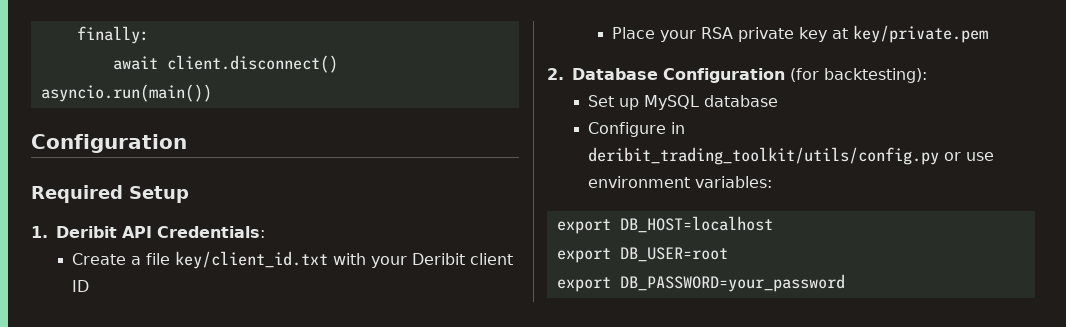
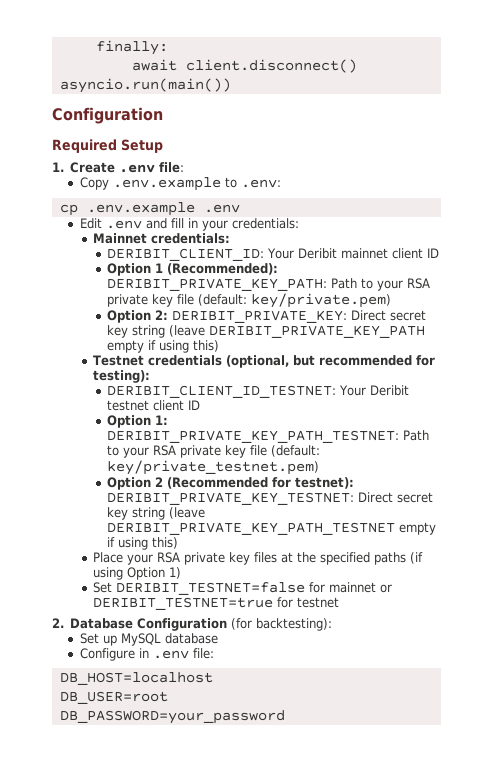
[56,226,265,238] [72,251,514,269] [72,280,90,292] Deribit API Credentials: // Create a file key/client_id.txt with your Deribit client ID -> [70,162,185,173] [79,177,281,191] [59,202,240,216] [79,218,299,231] [93,233,231,244] [107,248,440,261] [107,263,279,276] [107,278,431,291] [107,293,392,308] [107,310,427,323] [107,325,426,338] [107,340,220,353] [93,355,436,368] [93,370,151,383] [107,385,410,398] [107,400,201,411] [107,415,169,428] [107,430,430,443] [107,445,321,458] [107,460,320,475] [107,477,355,490] [107,492,434,505] [107,507,206,520] [107,522,437,535] [107,537,179,550] Create .env file: // Copy .env.example to .env: // cp .env.example .env // Edit .env and fill in your credentials: // Mainnet credentials: // DERIBIT_CLIENT_ID: Your Deribit mainnet client ID // Option 1 (Recommended): DERIBIT_PRIVATE_KEY_PATH: Path to your RSA private key file (default: key/private.pem) // Option 2: DERIBIT_PRIVATE_KEY: Direct secret key string (leave DERIBIT_PRIVATE_KEY_PATH empty if using this) // Testnet credentials (optional, but recommended for testing): // DERIBIT_CLIENT_ID_TESTNET: Your Deribit testnet client ID // Option 1: DERIBIT_PRIVATE_KEY_PATH_TESTNET: Path to your RSA private key file (default: key/private_testnet.pem) // Option 2 (Recommended for testnet): DERIBIT_PRIVATE_KEY_TESTNET: Direct secret key string (leave DERIBIT_PRIVATE_KEY_PATH_TESTNET empty if using this)
[832,25,989,43] at key/private.pem -> [254,552,424,565] [93,567,182,580] [93,582,393,595] [93,597,340,610] files at the specified paths (if using Option 1) // Set DERIBIT_TESTNET=false for mainnet or DERIBIT_TESTNET=true for testnet
[588,147,995,165] [588,176,773,188] [556,219,611,234] deribit_trading_toolkit/utils/config.py or use environment variables: // export -> [152,648,214,659] .env file: //
[556,248,611,263] export -> (213, 678) none
[556,277,611,292] export -> (168, 697) none

